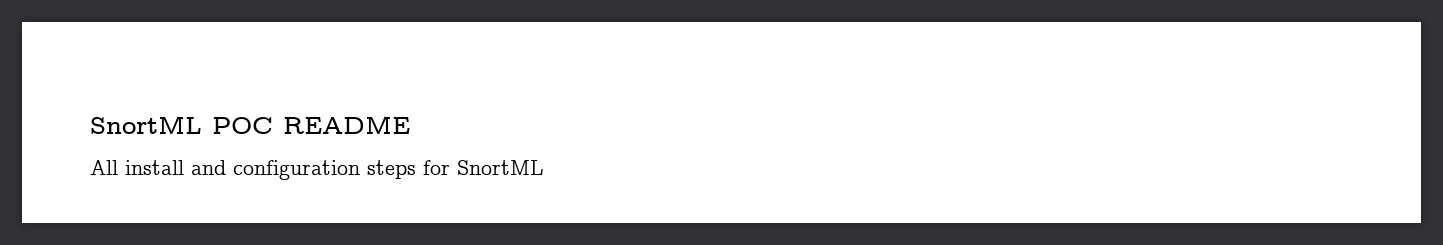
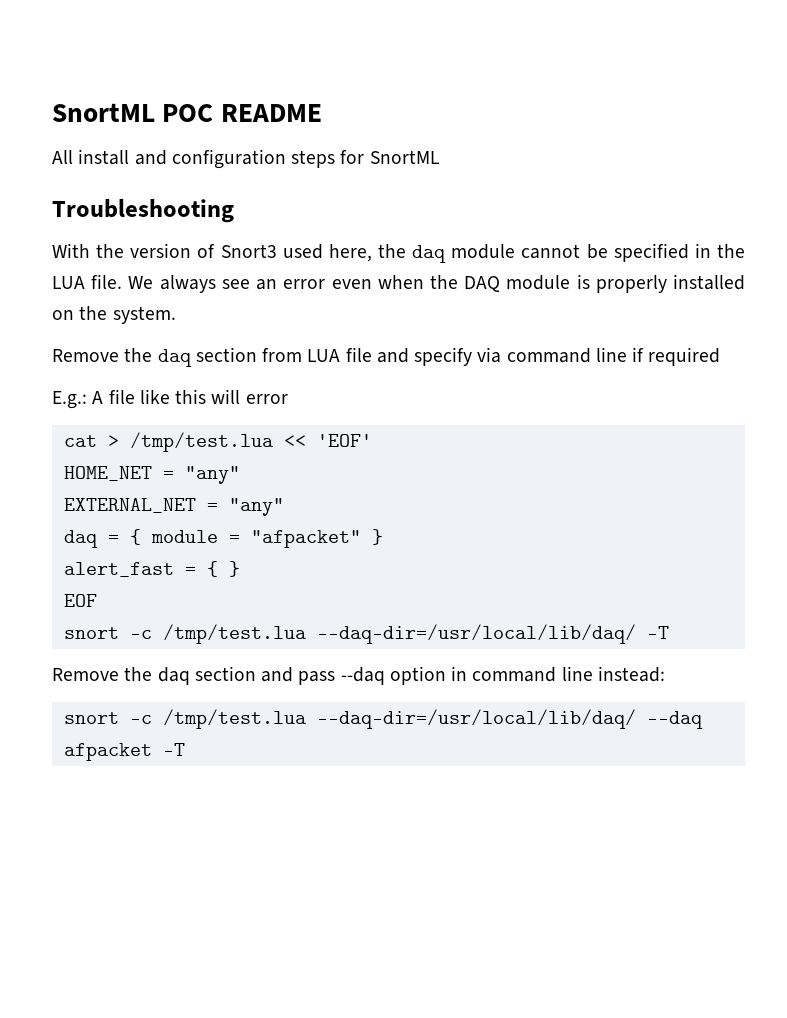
(544, 167) none -> [52,199,234,223] [52,243,745,263] [52,274,745,293] [52,306,176,324] [52,347,721,367] [52,389,288,409] [63,432,372,452] [63,466,240,484] [63,498,284,516] [63,529,383,548] [63,561,240,577] [63,594,97,607] [63,624,669,644] [52,666,665,685] [63,709,703,729] [63,743,185,761] // Troubleshooting // With the version of Snort3 used here, the daq module cannot be specified in the LUA file. We always see an error even when the DAQ module is properly installed on the system. // Remove the daq section from LUA file and specify via command line if required // E.g.: A file like this will error // cat > /tmp/test.lua << 'EOF' // HOME_NET = "any" // EXTERNAL_NET = "any" // daq = { module = "afpacket" } // alert_fast = { } // EOF // snort -c /tmp/test.lua --daq-dir=/usr/local/lib/daq/ -T // Remove the daq section and pass --daq option in command line instead: // snort -c /tmp/test.lua --daq-dir=/usr/local/lib/daq/ --daq afpacket -T

